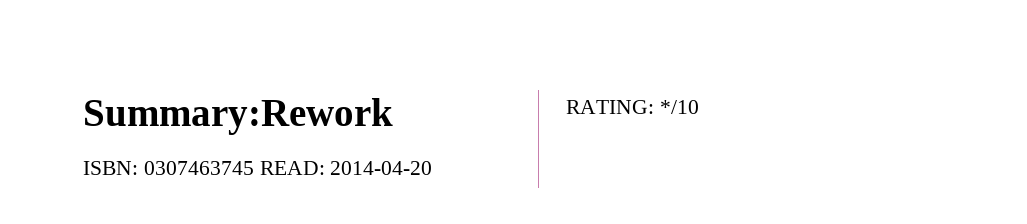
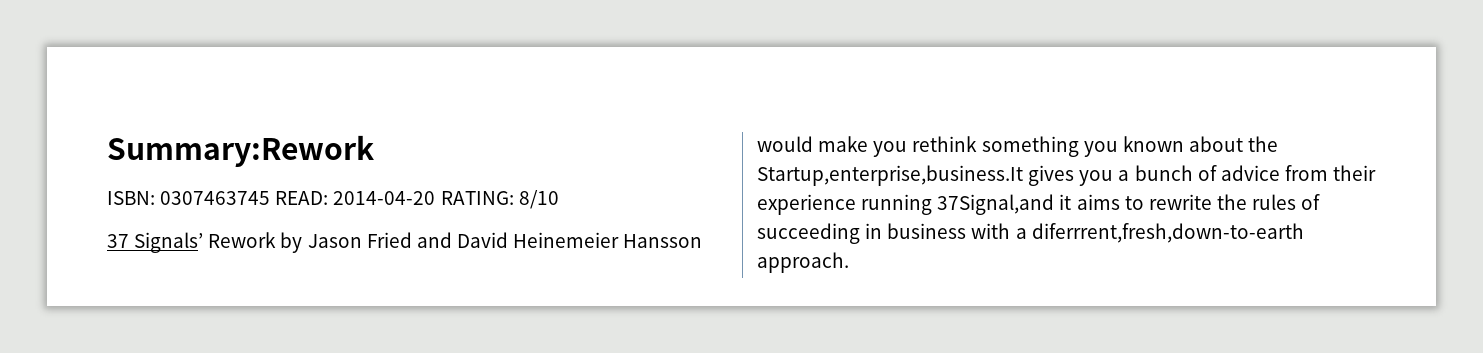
[659,100,699,114] */10 -> [518,190,559,209] [107,232,703,253] [757,136,1279,157] [757,165,1377,186] [757,194,1321,215] [757,223,1304,244] [757,252,849,273] 8/10 // 37 Signals’ Rework by Jason Fried and David Heinemeier Hansson would make you rethink something you known about the Startup,enterprise,business.It gives you a bunch of advice from their experience running 37Signal,and it aims to rewrite the rules of succeeding in business with a diferrrent,fresh,down-to-earth approach.

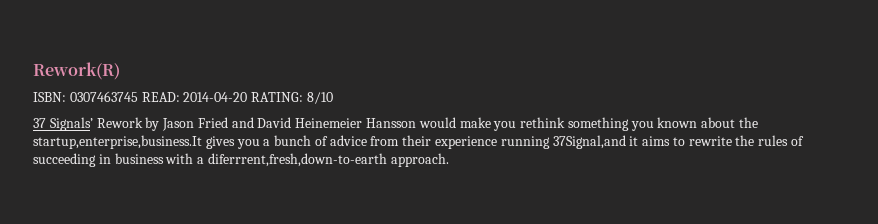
[107,135,374,167] Summary:Rework -> [33,62,120,80] Rework(R)
[757,165,1023,186] Startup,enterprise,business.It -> [33,135,202,149] startup,enterprise,business.It

